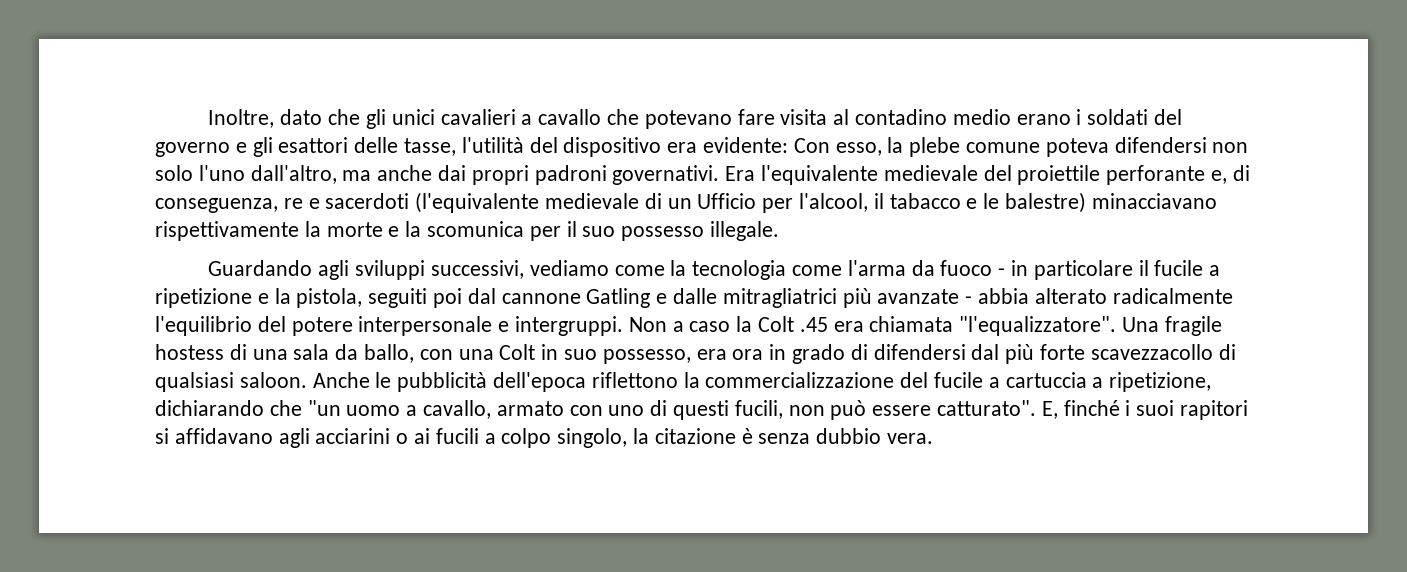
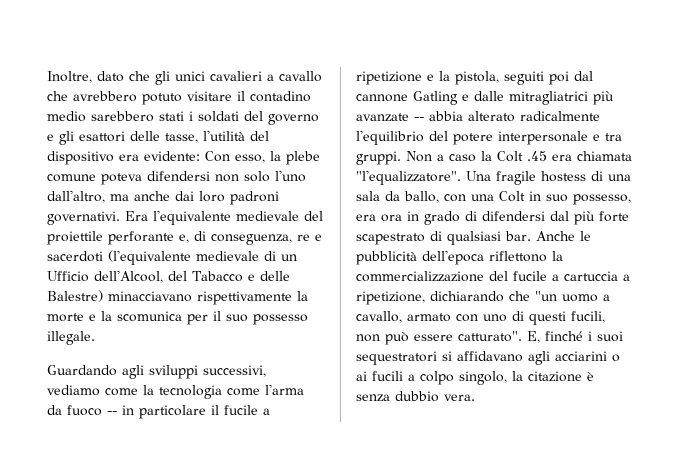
[644,109,1071,129] potevano fare visita al contadino medio erano -> [73,91,311,105] [47,111,184,122] avrebbero potuto visitare il contadino medio sarebbero stati
[471,165,529,185] propri -> [199,191,225,202] loro
[762,192,1087,213] per l'alcool, il tabacco e le balestre) -> [94,270,290,283] [47,290,103,302] dell'Alcool, del Tabacco e delle Balestre)
[998,268,1006,276] - -> [107,411,117,415] --
[965,296,973,304] - -> [414,117,424,121] --
[515,316,624,336] intergruppi. -> [605,133,622,141] [356,151,401,165] tra gruppi.
[1090,344,1213,360] scavezzacollo -> [356,233,425,245] scapestrato
[239,372,307,388] saloon. -> [505,231,531,241] bar.
[1180,400,1249,420] rapitori -> [356,351,437,365] sequestratori

